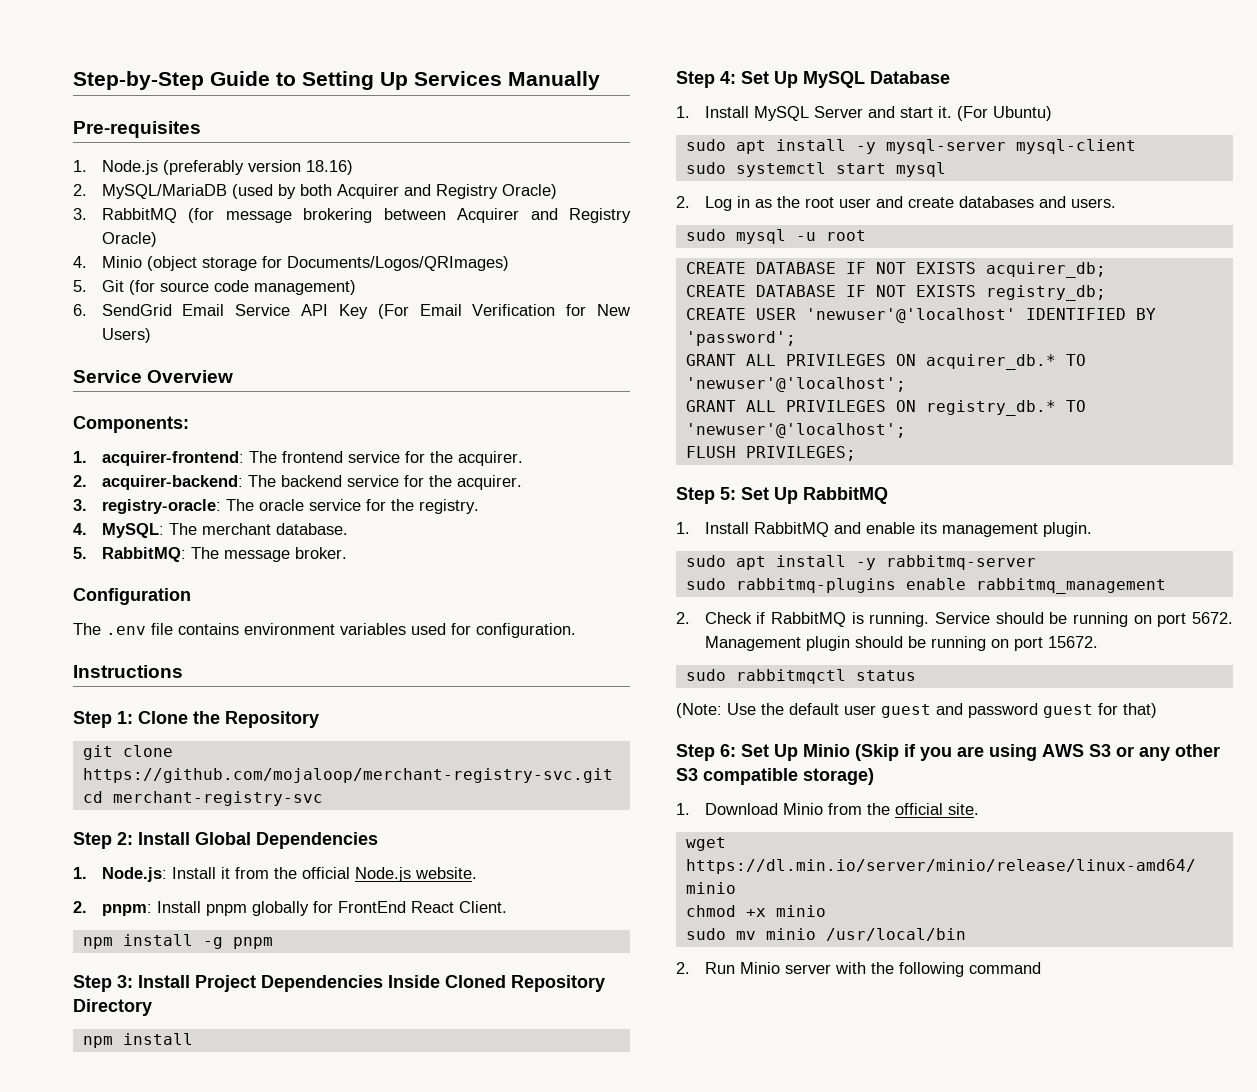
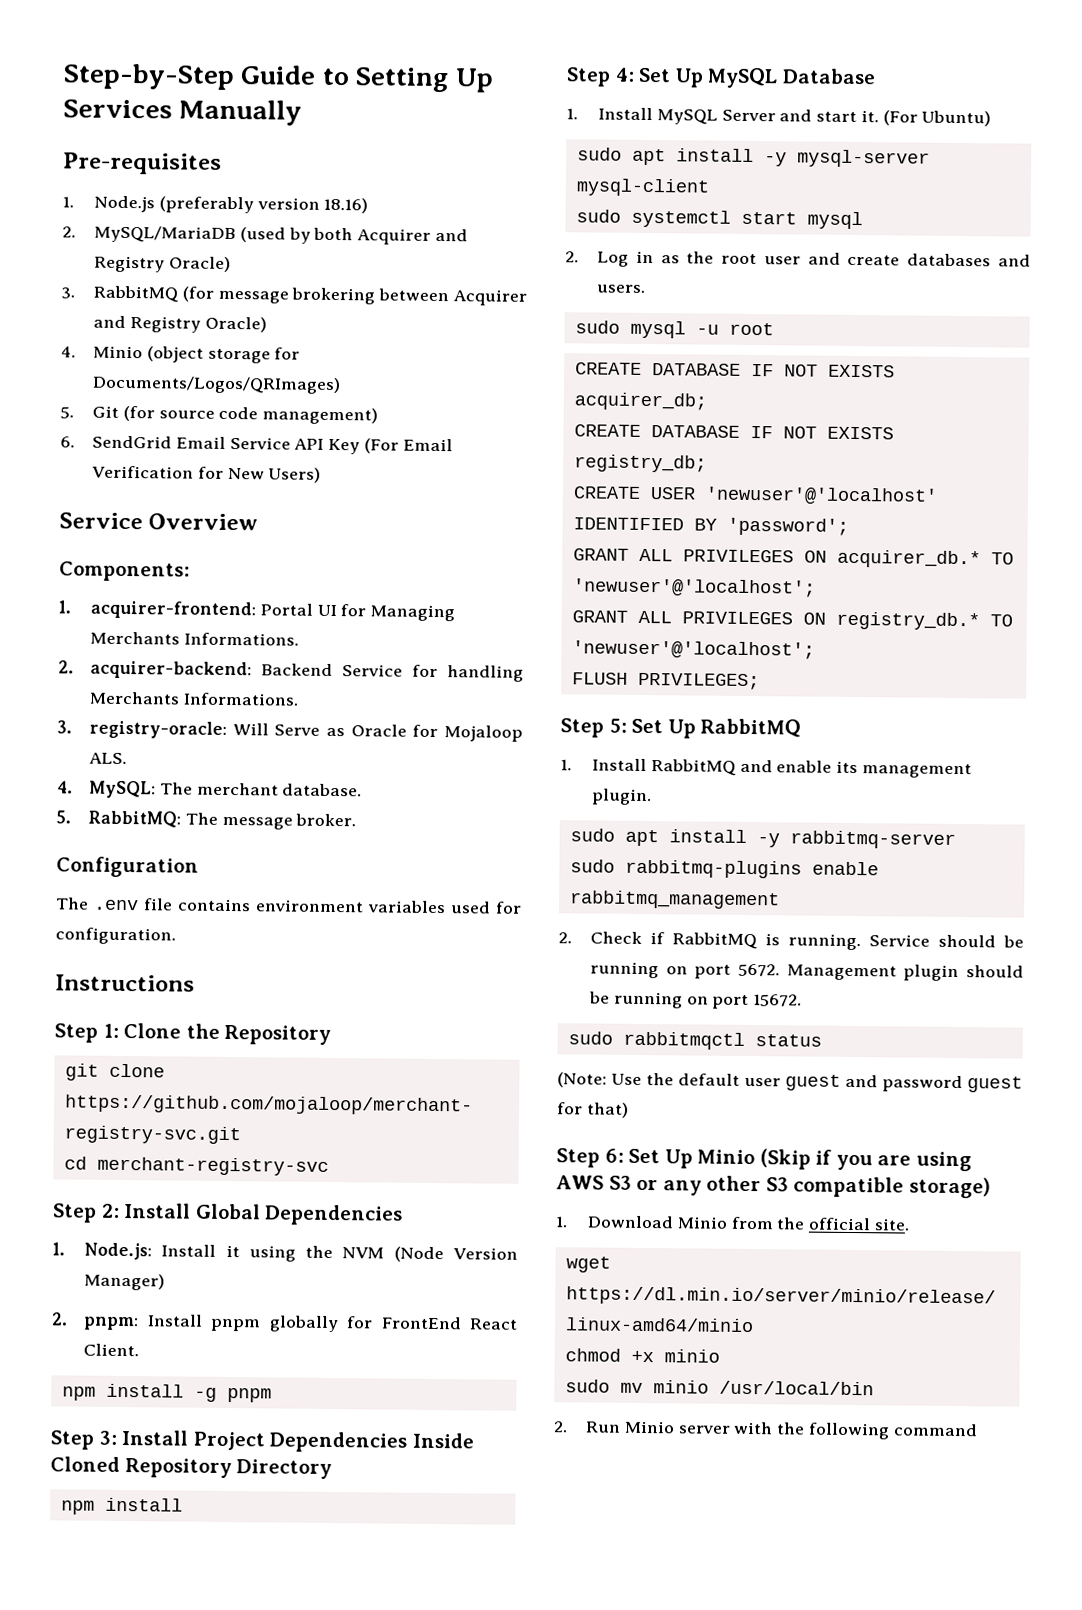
[248,451,523,466] [73,475,522,490] [73,499,479,514] The frontend service for the acquirer. // 2. acquirer-backend: The backend service for the acquirer. // 3. registry-oracle: The oracle service for the registry. -> [259,603,456,622] [90,631,299,646] [58,660,524,682] [89,691,299,706] [57,720,524,742] [89,752,128,765] Portal UI for Managing Merchants Informations. // 2. acquirer-backend: Backend Service for handling Merchants Informations. // 3. registry-oracle: Will Serve as Oracle for Mojaloop ALS.
[234,867,477,882] from the official Node.js website. -> [248,1245,519,1263] [84,1273,166,1291] using the NVM (Node Version Manager)

